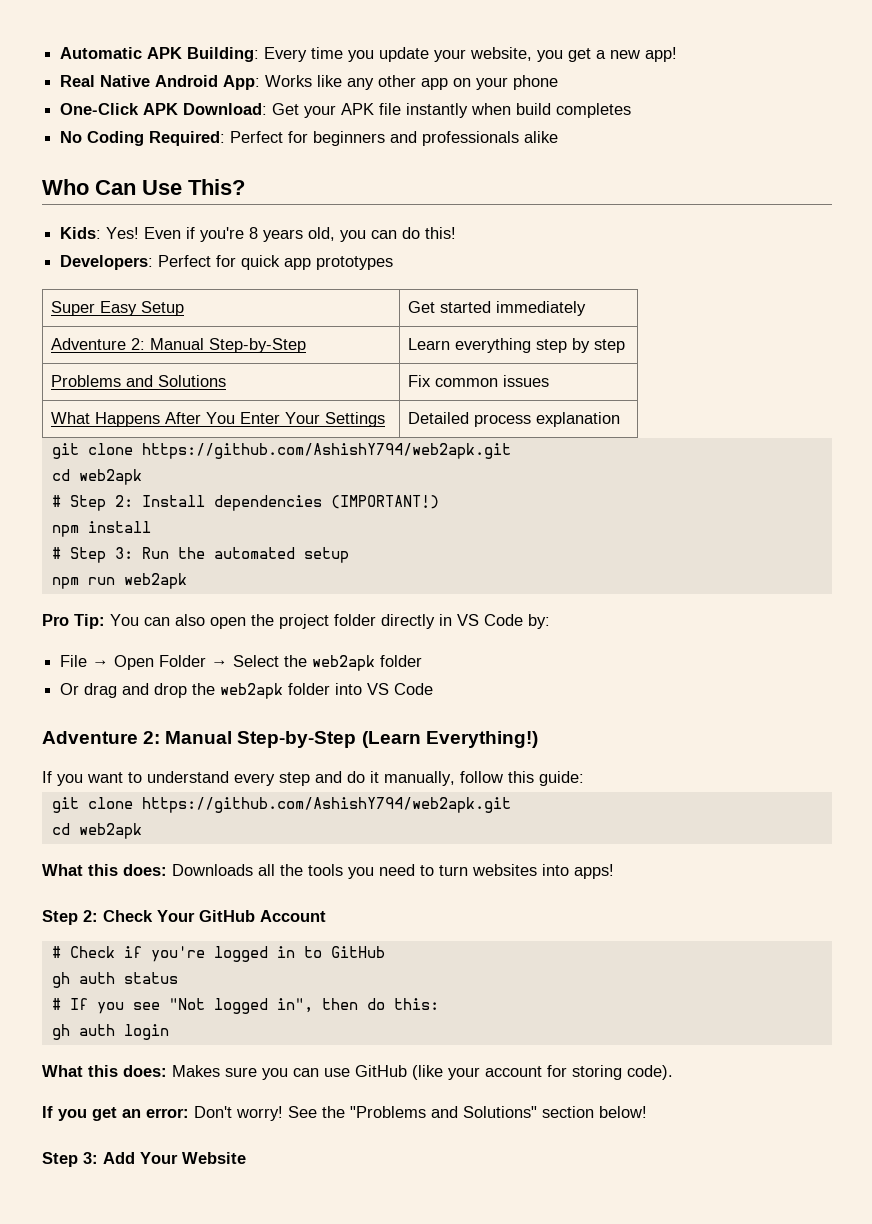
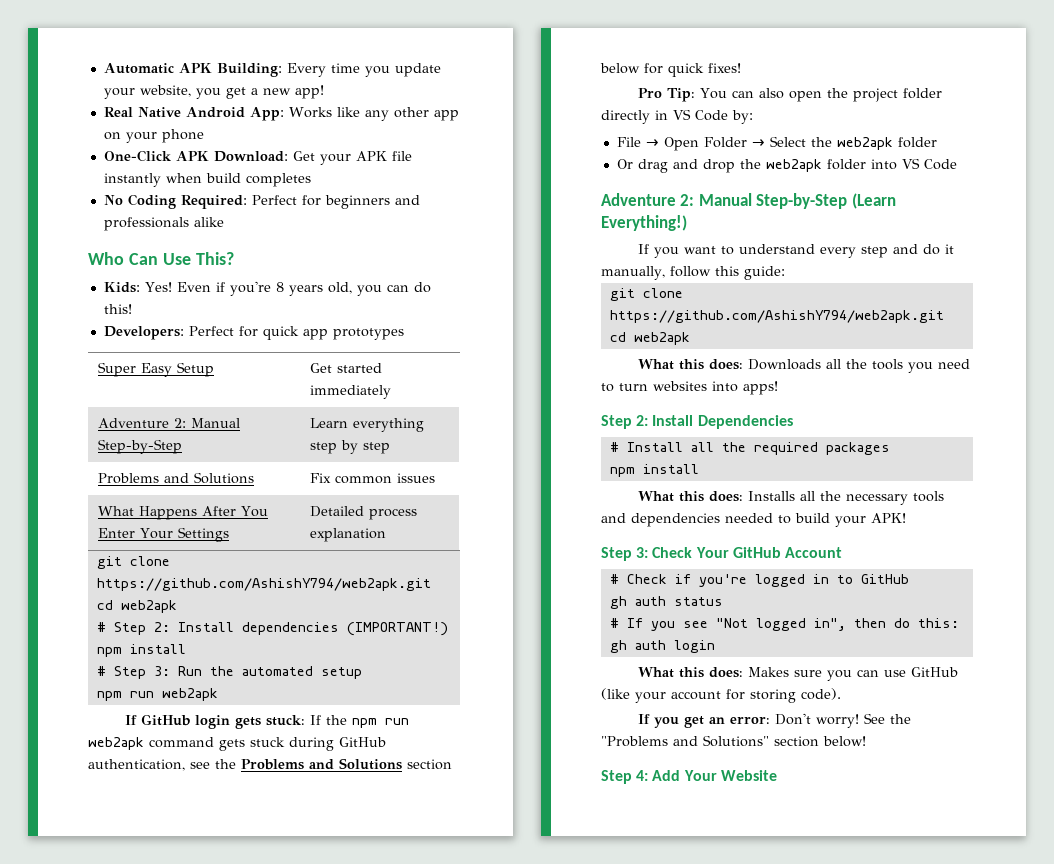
(187, 581) none -> [125,714,410,729] [88,737,386,751] [88,758,452,771] [600,63,741,77] // If GitHub login gets stuck: If the npm run web2apk command gets stuck during GitHub authentication, see the Problems and Solutions section below for quick fixes!
(98, 916) none -> [652,415,793,429] [609,442,890,455] [609,464,699,477] [638,491,945,505] [601,513,906,527] [601,547,649,561] Install Dependencies // # Install all the required packages // npm install // What this does: Installs all the necessary tools and dependencies needed to build your APK! // Step 3:
[83,1152,98,1164] 3: -> [636,770,649,781] 4:

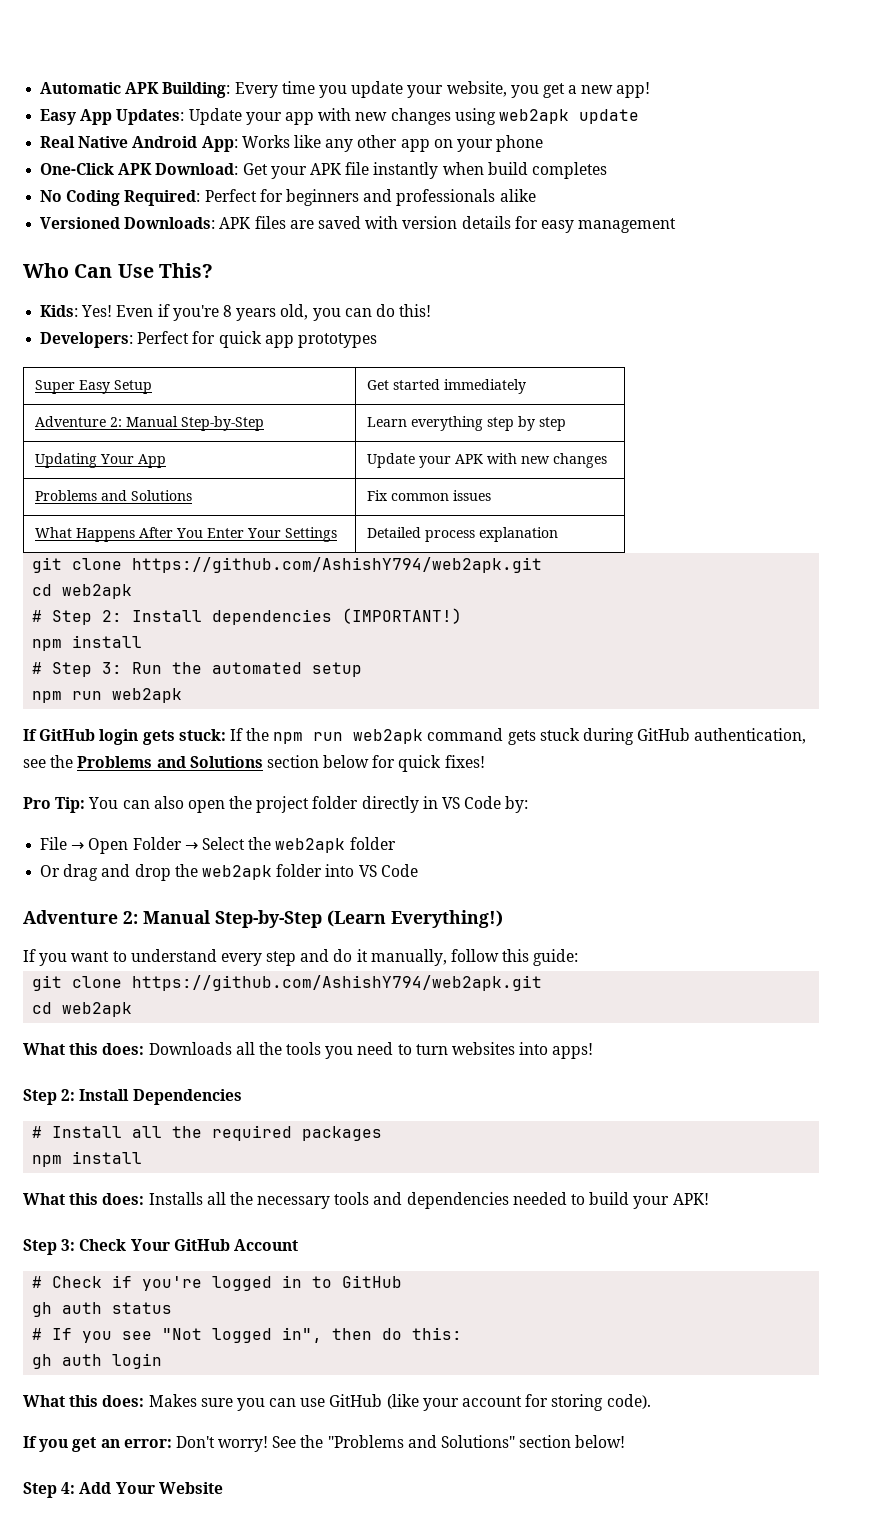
(324, 92) none -> [40,108,639,125] // Easy App Updates: Update your app with new changes using web2apk update
(224, 222) none -> [40,216,677,233] // Versioned Downloads: APK files are saved with version details for easy management
(390, 448) none -> [34,453,166,468] [366,453,607,468] // Updating Your App | Update your APK with new changes

